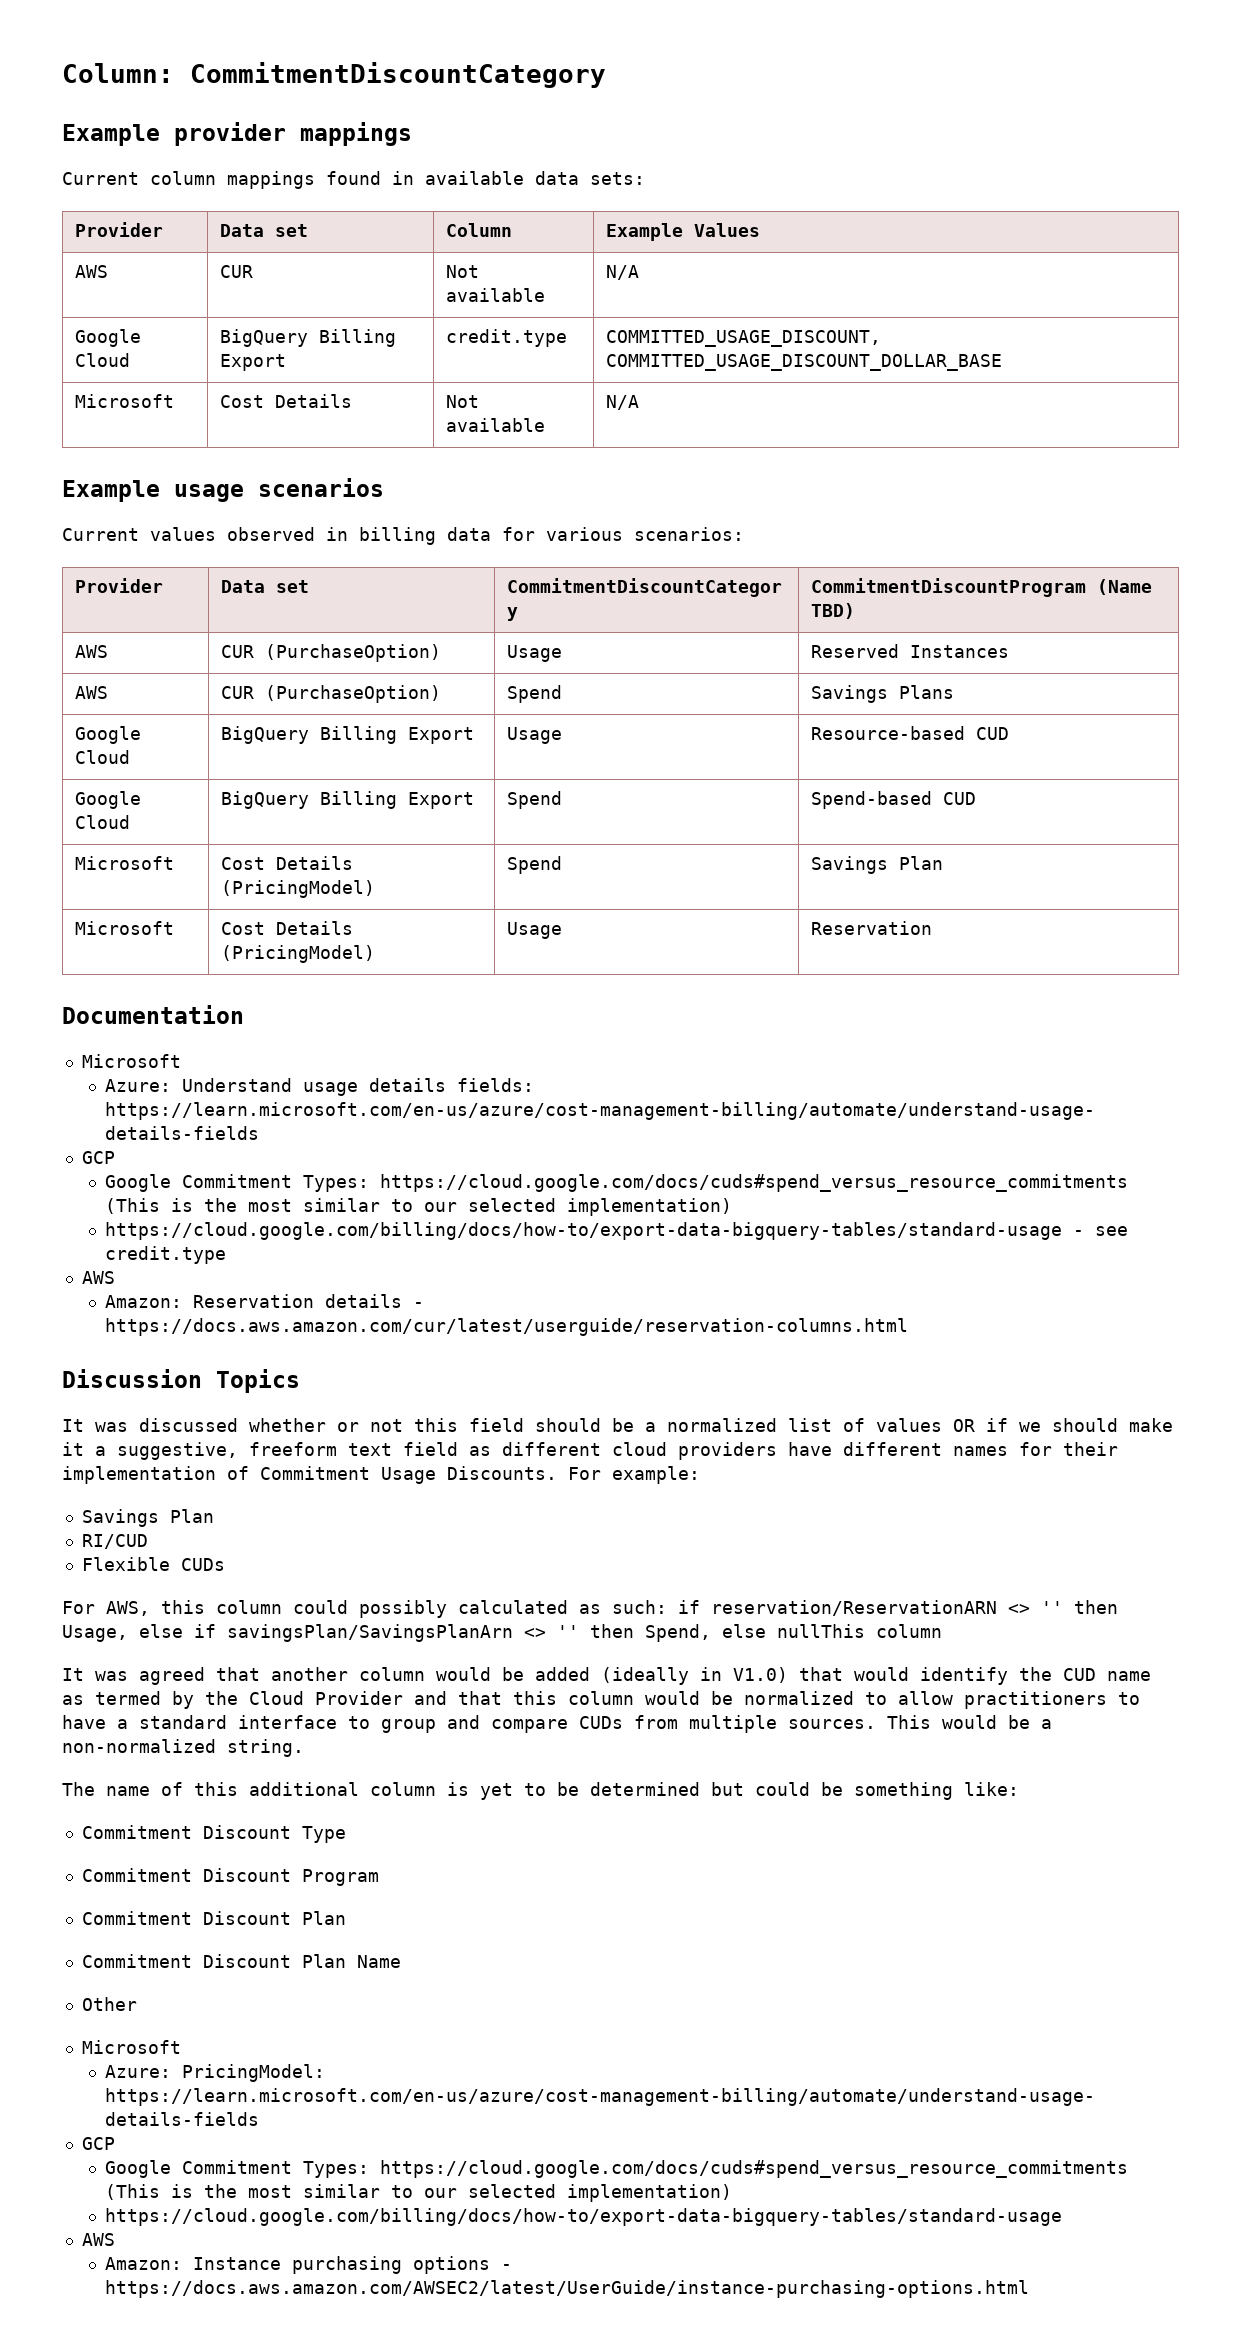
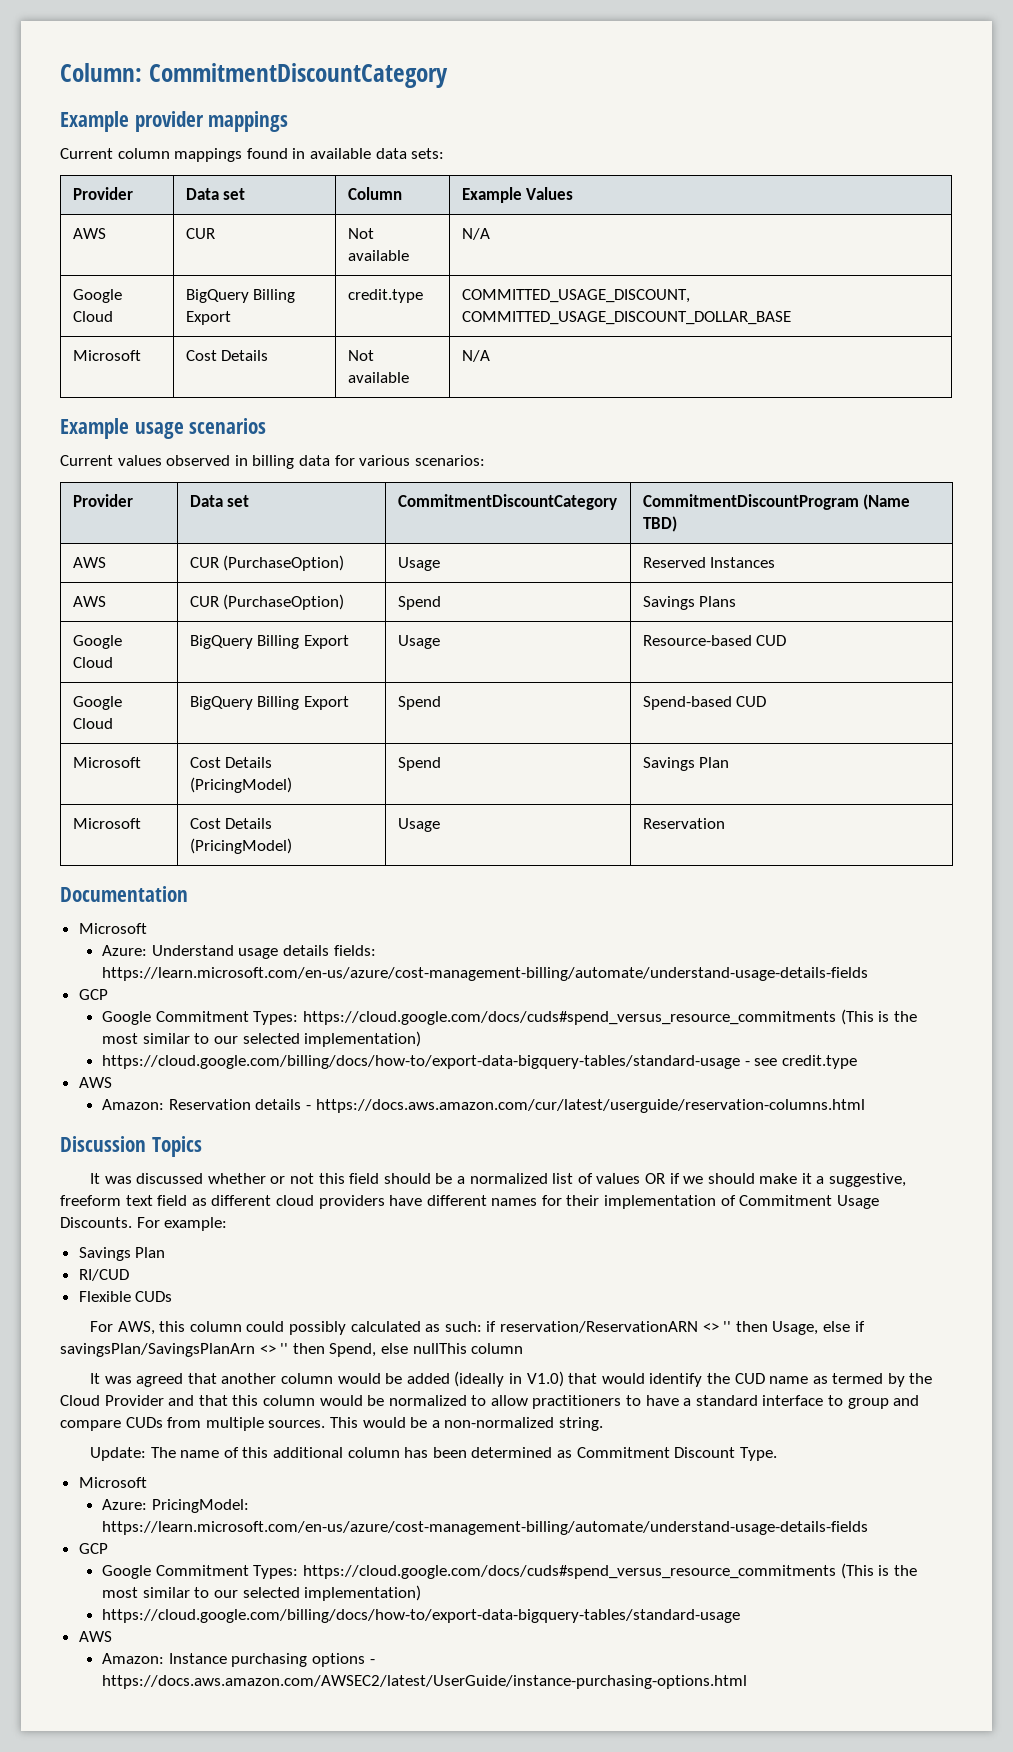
(304, 1748) none -> [90,1447,147,1461] Update:
[447,1782,1019,1800] [81,1825,346,1843] [81,1868,379,1886] [81,1911,346,1925] [81,1954,401,1968] [81,1997,137,2011] is yet to be determined but could be something like: // Commitment Discount Type // Commitment Discount Program // Commitment Discount Plan // Commitment Discount Plan Name // Other -> [404,1447,777,1461] has been determined as Commitment Discount Type.

